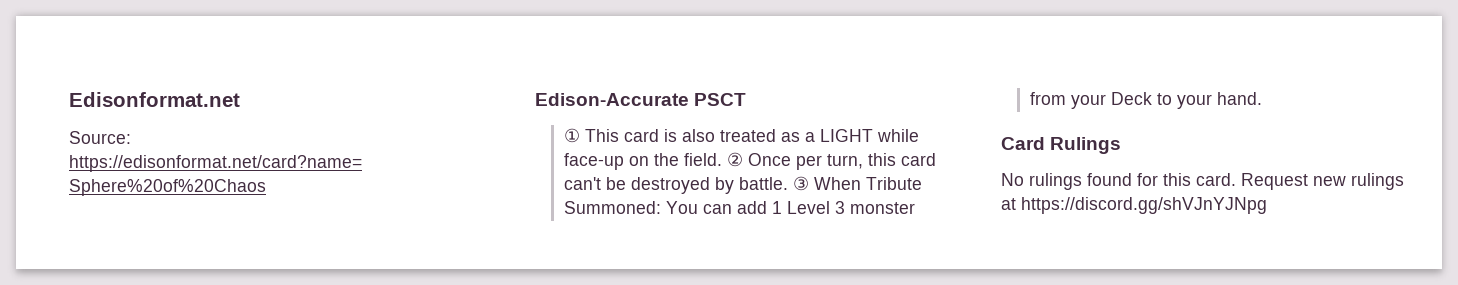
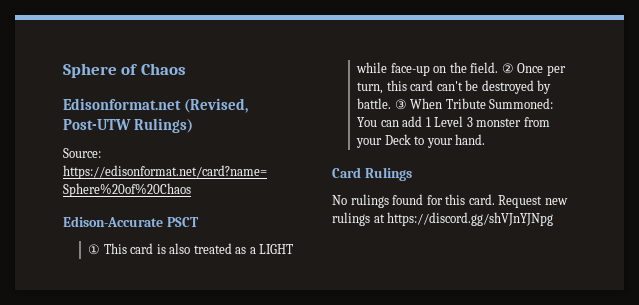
[69,92,240,107] Edisonformat.net -> [63,63,186,78] [63,98,249,113] [63,118,194,133] Sphere of Chaos // Edisonformat.net (Revised, Post-UTW Rulings)

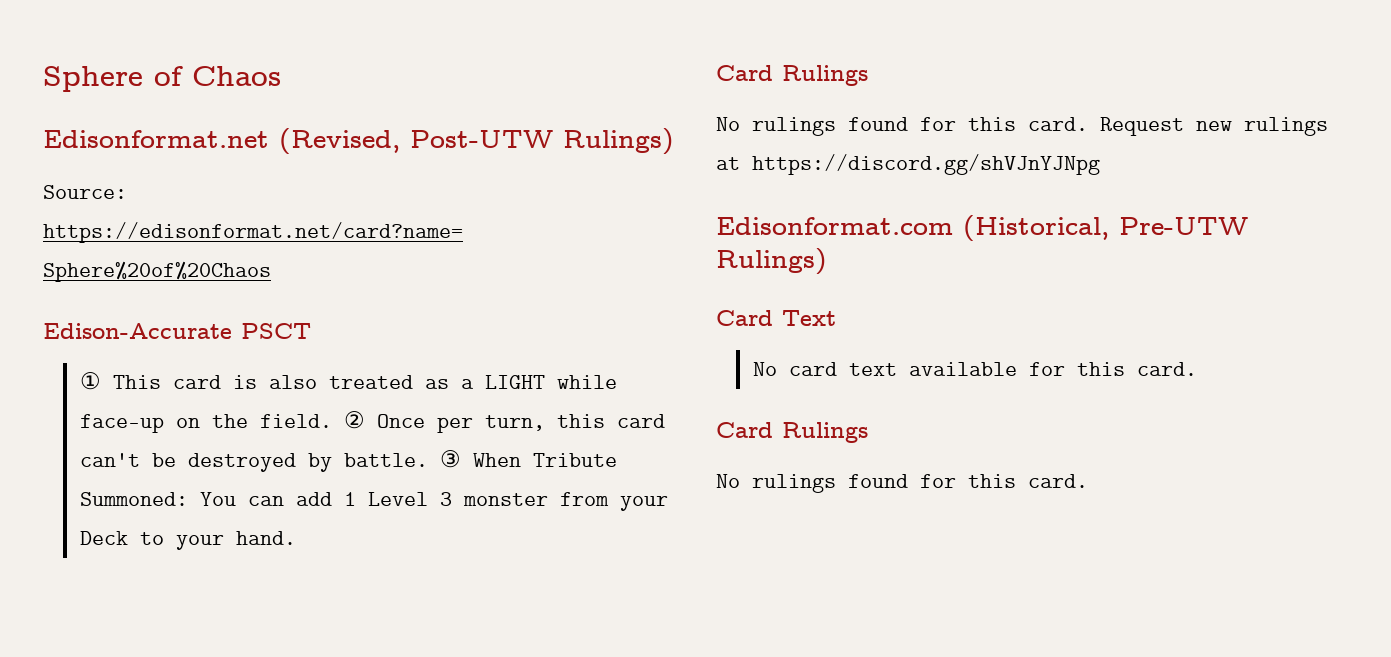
(554, 219) none -> [716,215,1248,241] [716,248,827,275] [716,310,836,326] [752,362,1197,376] [716,422,868,443] [716,474,1088,493] // Edisonformat.com (Historical, Pre-UTW Rulings) // Card Text // No card text available for this card. // Card Rulings // No rulings found for this card.

